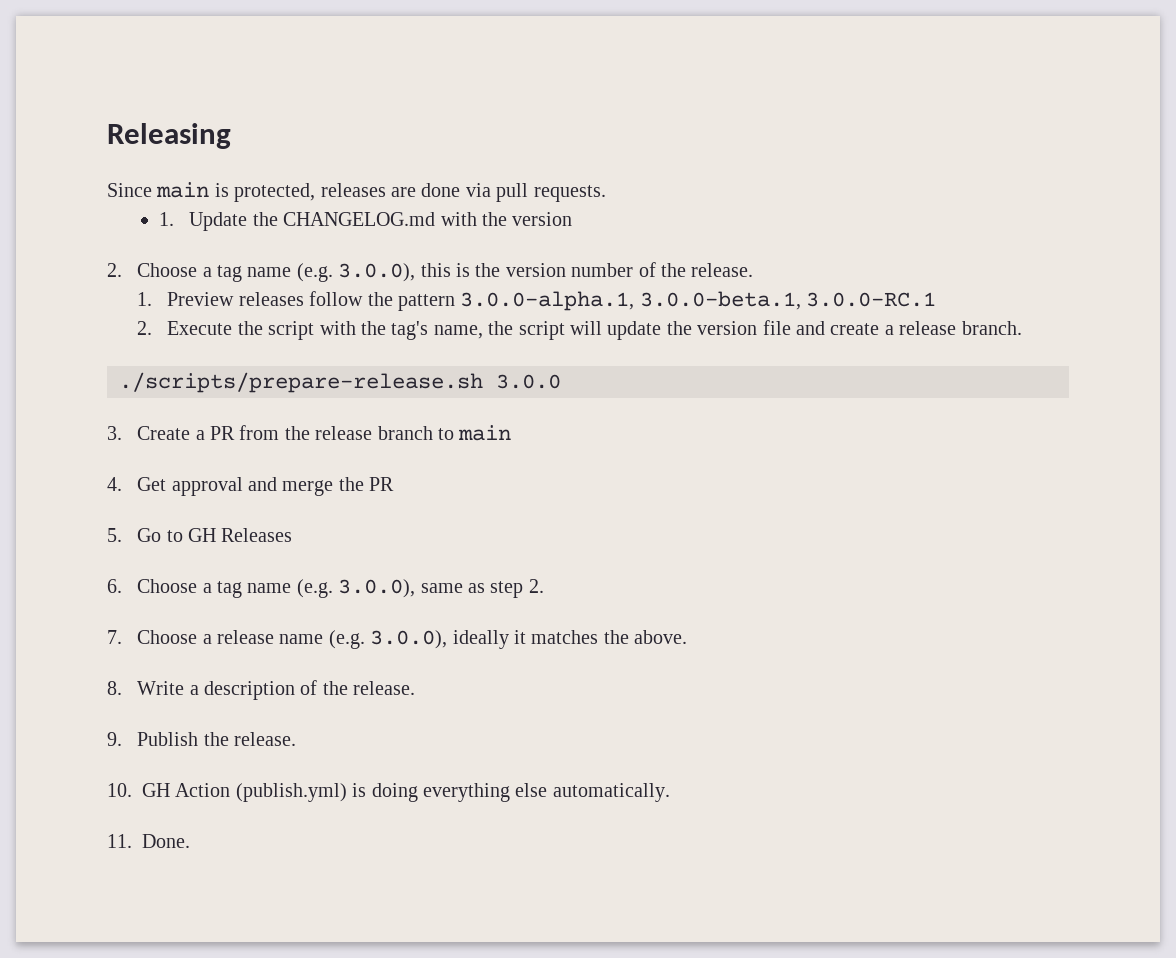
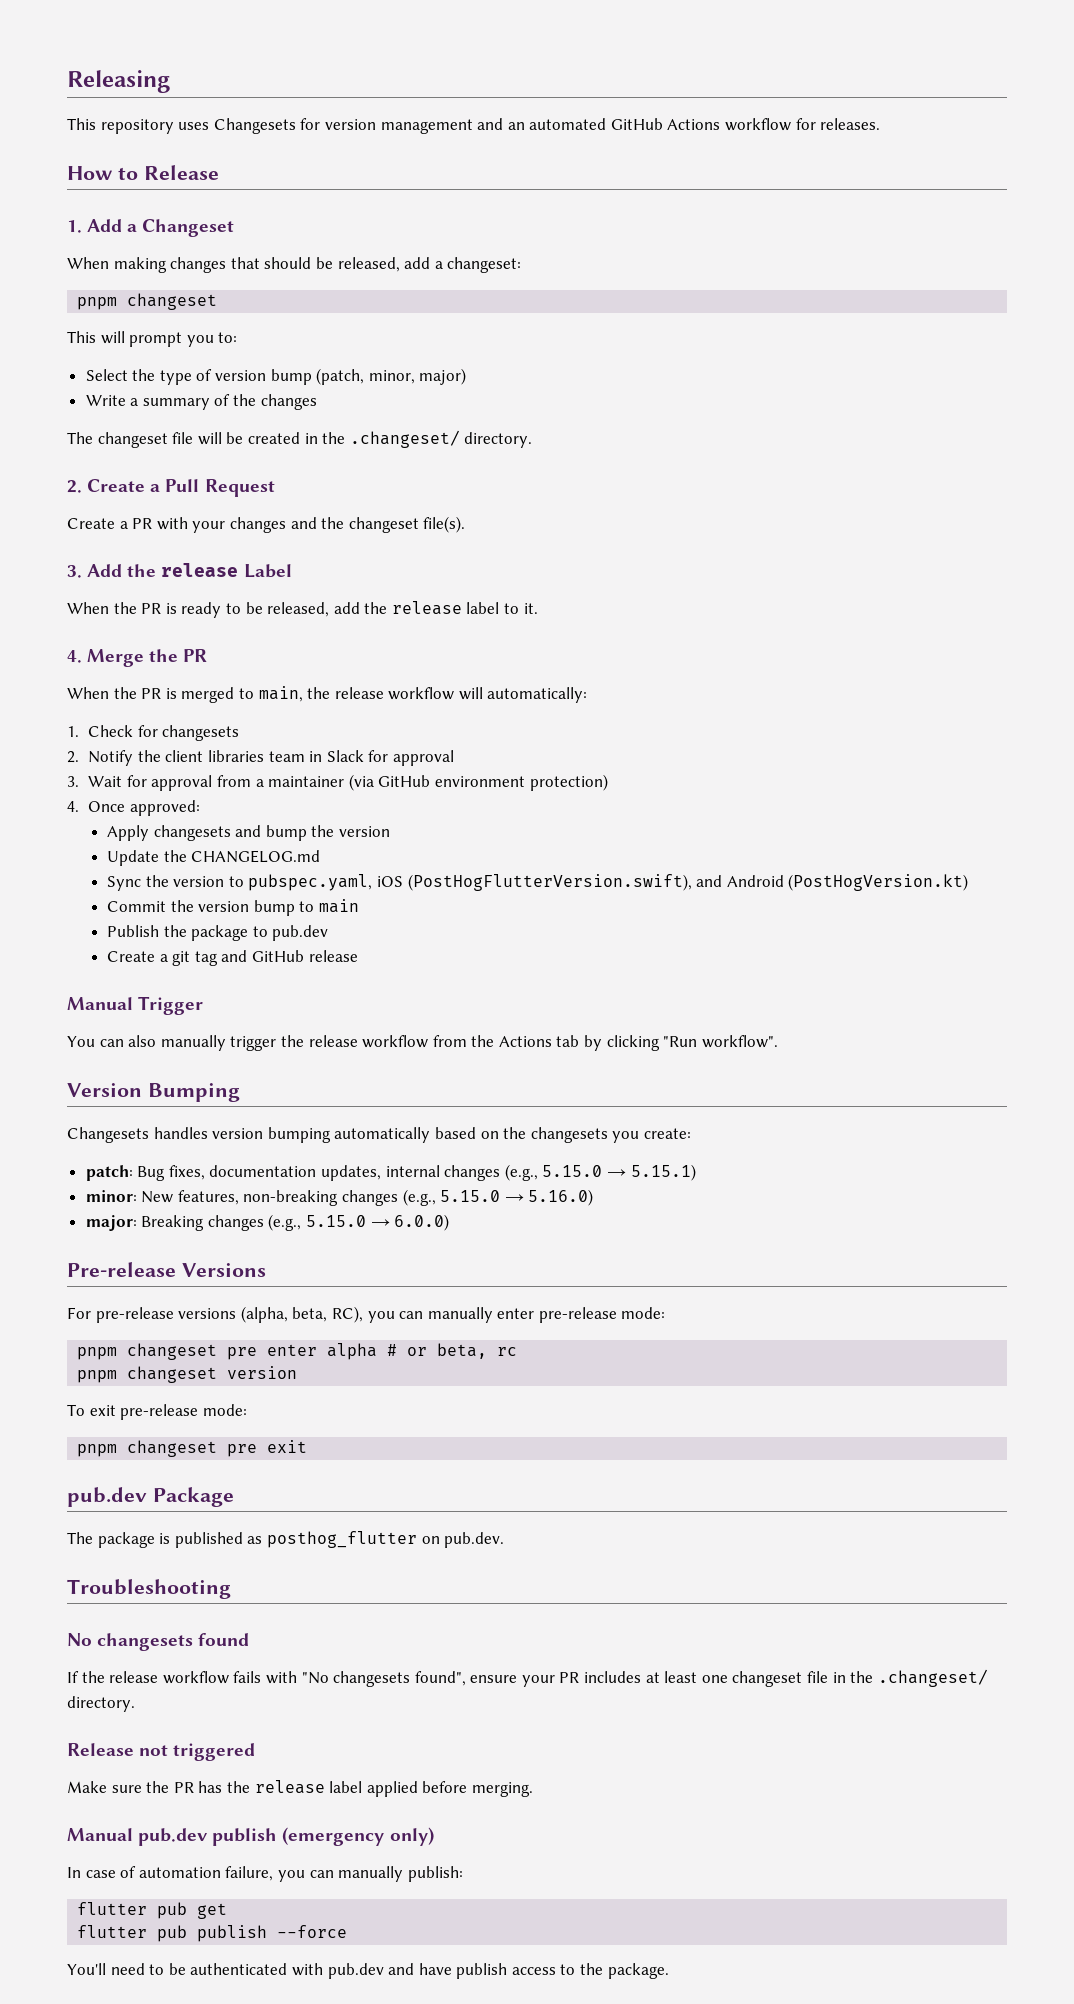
[107,182,606,202] [159,212,175,226] Since main is protected, releases are done via pull requests. // 1. -> [67,118,881,134] [67,165,219,180] [67,219,235,237] [67,257,522,273] [77,293,218,310] [67,331,238,347] [85,368,467,385] [85,394,317,410] [67,430,533,448] [67,479,275,497] [67,516,466,533] [67,563,292,578] [67,601,538,618] [67,649,208,667] [67,686,588,703] [67,725,240,741] [67,750,454,766] [67,774,608,791] [67,800,200,816] [106,825,390,841] This repository uses Changesets for version management and an automated GitHub Actions workflow for releases. // How to Release // 1. Add a Changeset // When making changes that should be released, add a changeset: // pnpm changeset // This will prompt you to: // Select the type of version bump (patch, minor, major) // Write a summary of the changes // The changeset file will be created in the .changeset/ directory. // 2. Create a Pull Request // Create a PR with your changes and the changeset file(s). // 3. Add the release Label // When the PR is ready to be released, add the release label to it. // 4. Merge the PR // When the PR is merged to main, the release workflow will automatically: // 1. Check for changesets // 2. Notify the client libraries team in Slack for approval // 3. Wait for approval from a maintainer (via GitHub environment protection) // 4. Once approved: // Apply changesets and bump the version //
[440,212,573,226] [107,262,754,282] [137,291,937,311] [137,320,1022,340] [119,372,561,393] [107,425,512,441] [107,477,395,496] [107,528,293,542] [107,579,544,598] [107,630,688,649] [107,680,416,700] [107,732,296,746] [107,783,670,802] [107,834,190,848] with the version // 2. Choose a tag name (e.g. 3.0.0), this is the version number of the release. // 1. Preview releases follow the pattern 3.0.0-alpha.1, 3.0.0-beta.1, 3.0.0-RC.1 // 2. Execute the script with the tag's name, the script will update the version file and create a release branch. // ./scripts/prepare-release.sh 3.0.0 // 3. Create a PR from the release branch to main // 4. Get approval and merge the PR // 5. Go to GH Releases // 6. Choose a tag name (e.g. 3.0.0), same as step 2. // 7. Choose a release name (e.g. 3.0.0), ideally it matches the above. // 8. Write a description of the release. // 9. Publish the release. // 10. GH Action (publish.yml) is doing everything else automatically. // 11. Done. -> [106,874,969,891] [106,899,359,916] [106,925,329,941] [106,950,358,966] [67,996,204,1015] [67,1035,778,1051] [67,1083,240,1102] [67,1127,691,1143] [85,1164,696,1181] [85,1189,594,1206] [85,1214,450,1231] [67,1262,266,1277] [67,1306,666,1323] [77,1343,518,1360] [77,1366,298,1383] [67,1404,247,1420] [77,1440,308,1457] [67,1487,234,1507] [67,1531,505,1548] [67,1579,231,1599] [67,1633,250,1651] [67,1669,988,1687] [67,1696,135,1712] [67,1743,256,1761] [67,1780,533,1797] [67,1827,434,1846] [67,1866,463,1882] [77,1902,228,1919] [77,1925,348,1942] [67,1963,669,1979] // Sync the version to pubspec.yaml, iOS (PostHogFlutterVersion.swift), and Android (PostHogVersion.kt) // Commit the version bump to main // Publish the package to pub.dev // Create a git tag and GitHub release // Manual Trigger // You can also manually trigger the release workflow from the Actions tab by clicking "Run workflow". // Version Bumping // Changesets handles version bumping automatically based on the changesets you create: // patch: Bug fixes, documentation updates, internal changes (e.g., 5.15.0 → 5.15.1) // minor: New features, non-breaking changes (e.g., 5.15.0 → 5.16.0) // major: Breaking changes (e.g., 5.15.0 → 6.0.0) // Pre-release Versions // For pre-release versions (alpha, beta, RC), you can manually enter pre-release mode: // pnpm changeset pre enter alpha # or beta, rc // pnpm changeset version // To exit pre-release mode: // pnpm changeset pre exit // pub.dev Package // The package is published as posthog_flutter on pub.dev. // Troubleshooting // No changesets found // If the release workflow fails with "No changesets found", ensure your PR includes at least one changeset file in the .changeset/ directory. // Release not triggered // Make sure the PR has the release label applied before merging. // Manual pub.dev publish (emergency only) // In case of automation failure, you can manually publish: // flutter pub get // flutter pub publish --force // You'll need to be authenticated with pub.dev and have publish access to the package.

